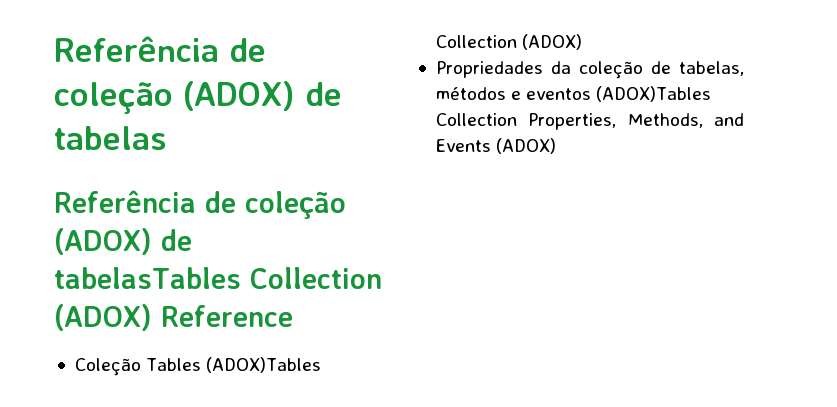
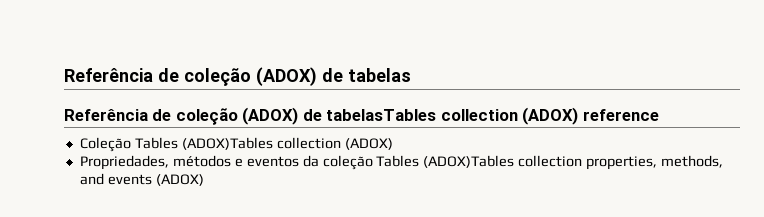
[249,267,382,289] [54,304,293,331] Collection (ADOX) Reference -> [440,107,659,125] collection (ADOX) reference
[435,35,517,48] Collection -> [276,137,341,149] collection
[435,61,744,79] [435,86,712,102] [435,113,744,130] [435,139,491,152] Propriedades da coleção de tabelas, métodos e eventos (ADOX)Tables Collection Properties, Methods, and Events -> [79,155,724,170] [79,173,152,185] Propriedades, métodos e eventos da coleção Tables (ADOX)Tables collection properties, methods, and events

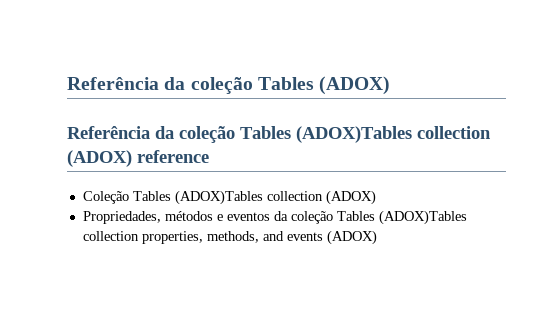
[64,67,411,86] [64,107,437,125] Referência de coleção (ADOX) de tabelas // Referência de coleção (ADOX) de tabelasTables -> [67,76,391,95] [67,126,412,143] Referência da coleção Tables (ADOX) // Referência da coleção Tables (ADOX)Tables

